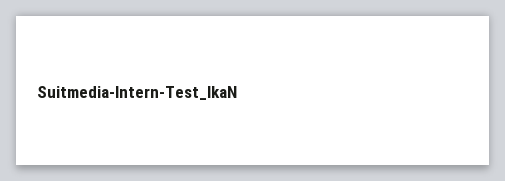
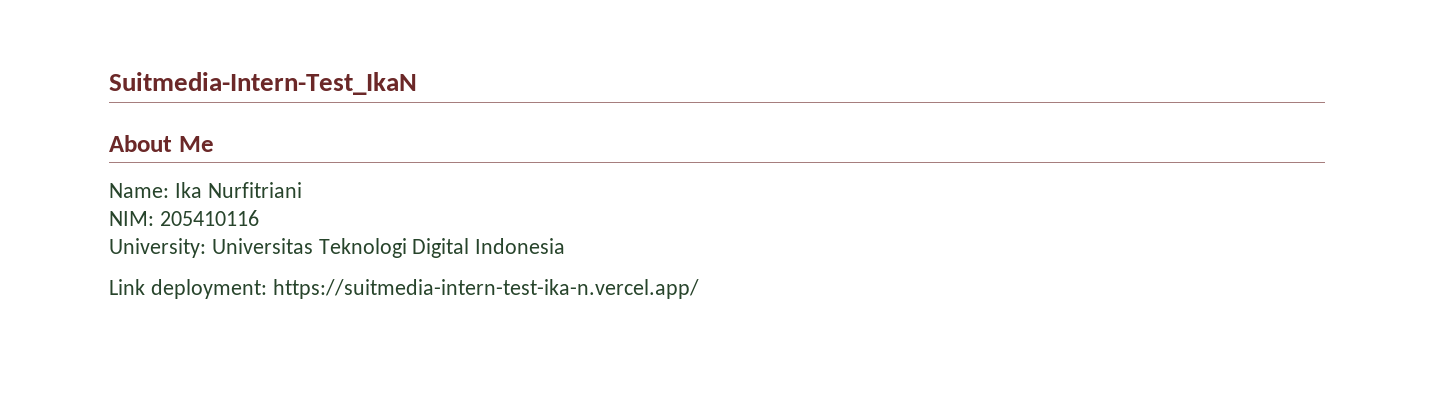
(237, 93) none -> [109,135,214,152] [109,182,302,198] [109,210,259,226] [109,238,566,258] [109,279,699,299] // About Me // Name: Ika Nurfitriani // NIM: 205410116 // University: Universitas Teknologi Digital Indonesia // Link deployment: https://suitmedia-intern-test-ika-n.vercel.app/

